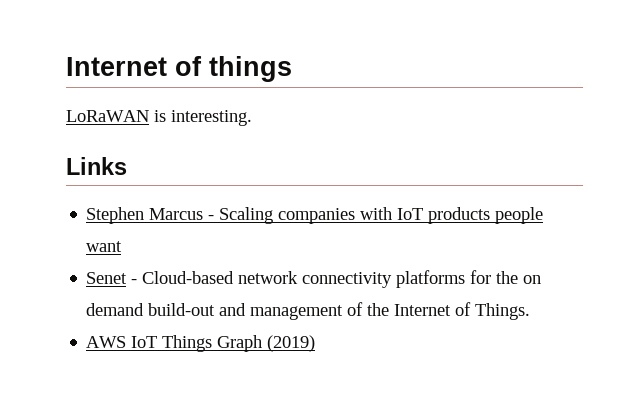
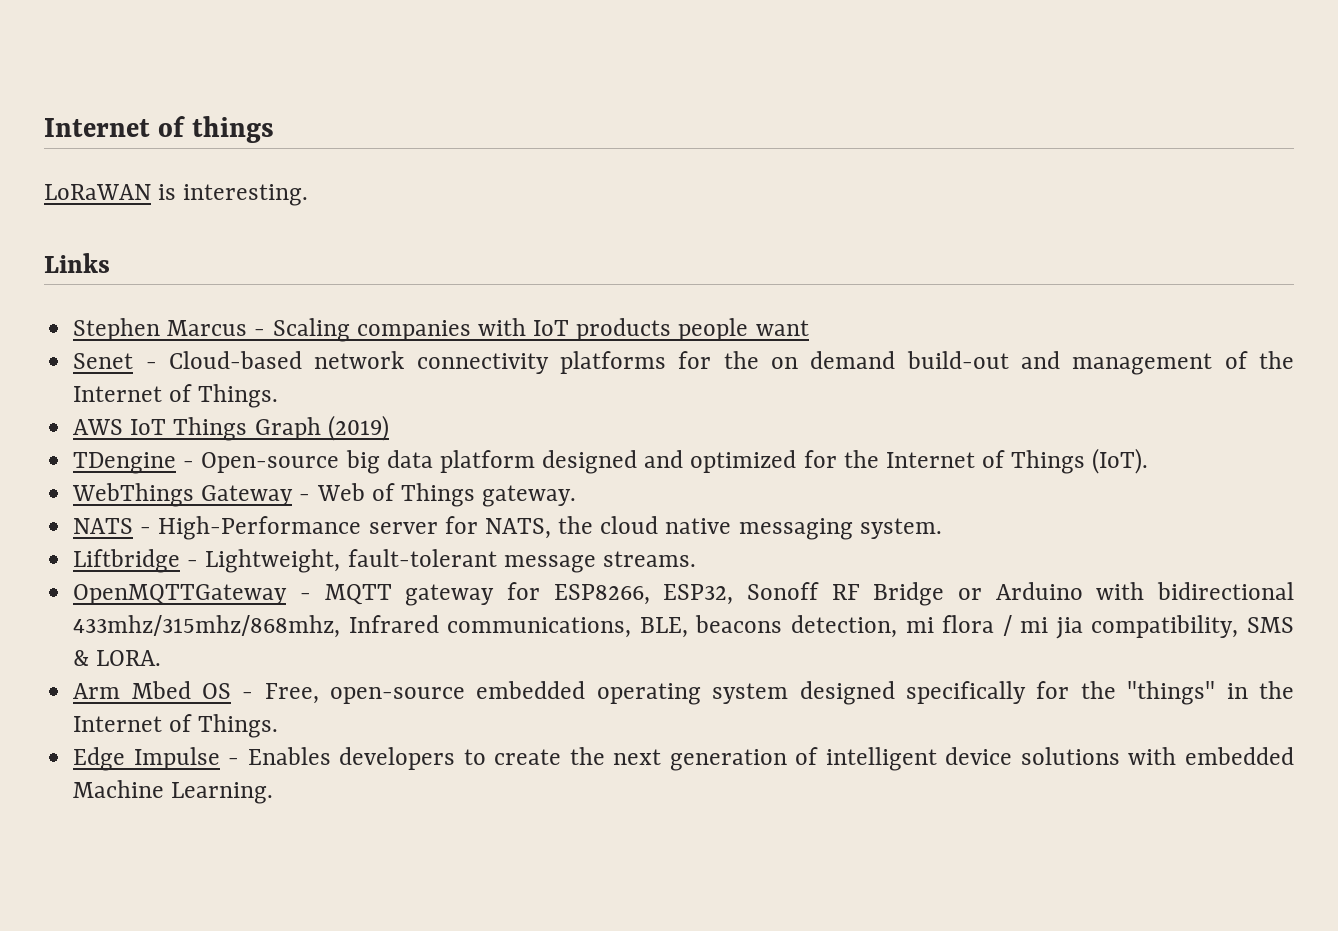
(316, 343) none -> [73,448,1149,474] [72,483,577,507] [73,516,942,540] [73,549,696,573] [73,582,1294,606] [73,615,1294,639] [73,650,162,666] [73,681,1295,705] [73,714,279,738] [73,747,1294,771] [73,780,274,804] // TDengine - Open-source big data platform designed and optimized for the Internet of Things (IoT). // WebThings Gateway - Web of Things gateway. // NATS - High-Performance server for NATS, the cloud native messaging system. // Liftbridge - Lightweight, fault-tolerant message streams. // OpenMQTTGateway - MQTT gateway for ESP8266, ESP32, Sonoff RF Bridge or Arduino with bidirectional 433mhz/315mhz/868mhz, Infrared communications, BLE, beacons detection, mi flora / mi jia compatibility, SMS & LORA. // Arm Mbed OS - Free, open-source embedded operating system designed specifically for the "things" in the Internet of Things. // Edge Impulse - Enables developers to create the next generation of intelligent device solutions with embedded Machine Learning.

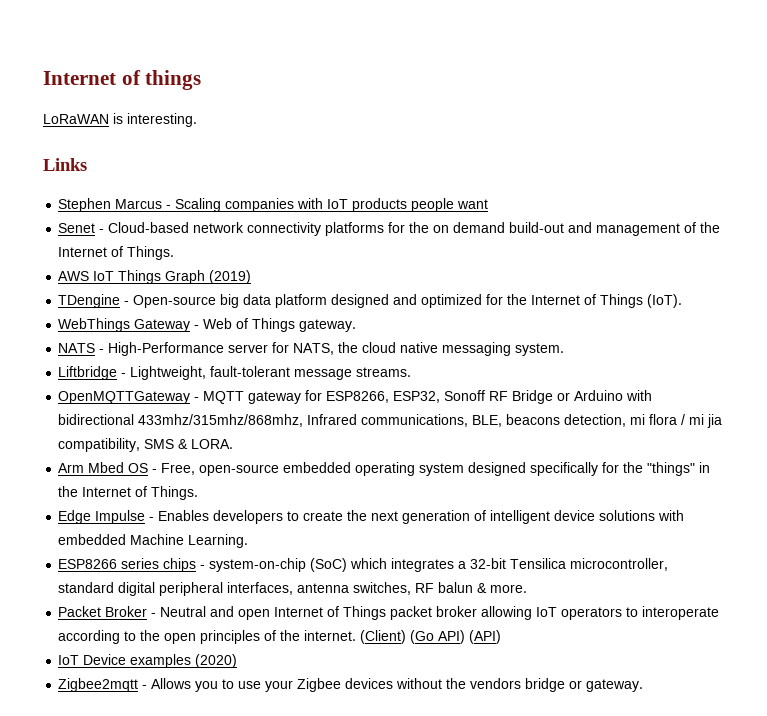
(274, 793) none -> [58,558,669,572] [58,582,528,596] [58,606,720,620] [58,630,502,644] [58,654,238,668] [58,678,644,692] // ESP8266 series chips - system-on-chip (SoC) which integrates a 32-bit Tensilica microcontroller, standard digital peripheral interfaces, antenna switches, RF balun & more. // Packet Broker - Neutral and open Internet of Things packet broker allowing IoT operators to interoperate according to the open principles of the internet. (Client) (Go API) (API) // IoT Device examples (2020) // Zigbee2mqtt - Allows you to use your Zigbee devices without the vendors bridge or gateway.

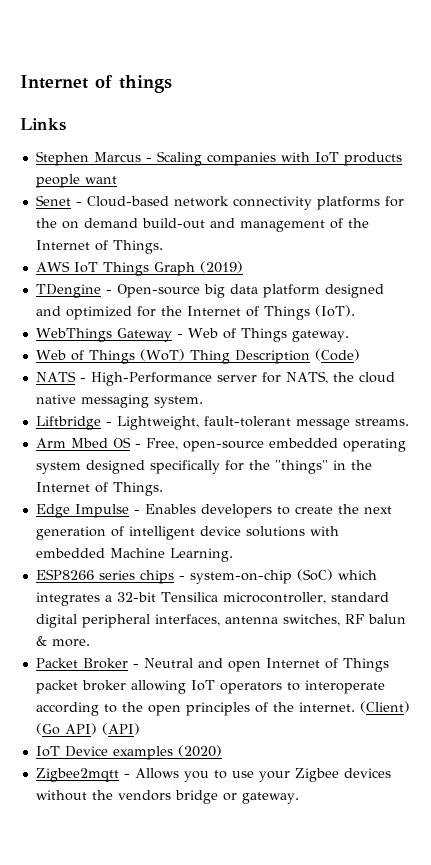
[43,113,197,127] // LoRaWAN is interesting. -> (172, 84) none
(357, 325) none -> [35,349,360,364] // Web of Things (WoT) Thing Description (Code)
[58,390,653,404] [58,414,723,428] [58,438,234,452] // OpenMQTTGateway - MQTT gateway for ESP8266, ESP32, Sonoff RF Bridge or Arduino with bidirectional 433mhz/315mhz/868mhz, Infrared communications, BLE, beacons detection, mi flora / mi jia compatibility, SMS & LORA. -> (409, 422) none

